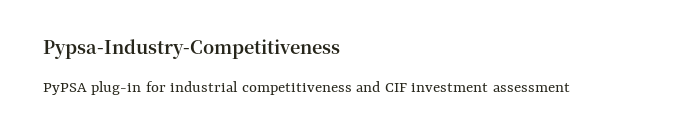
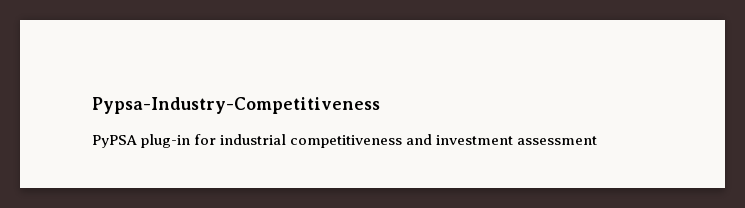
[384,83,407,92] CIF -> (433, 139) none

